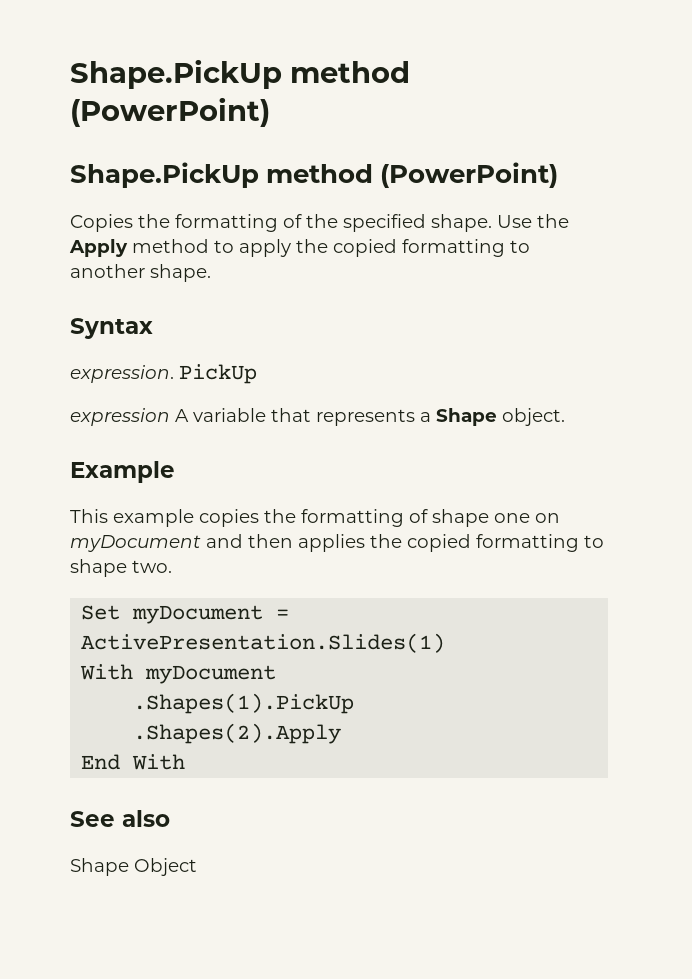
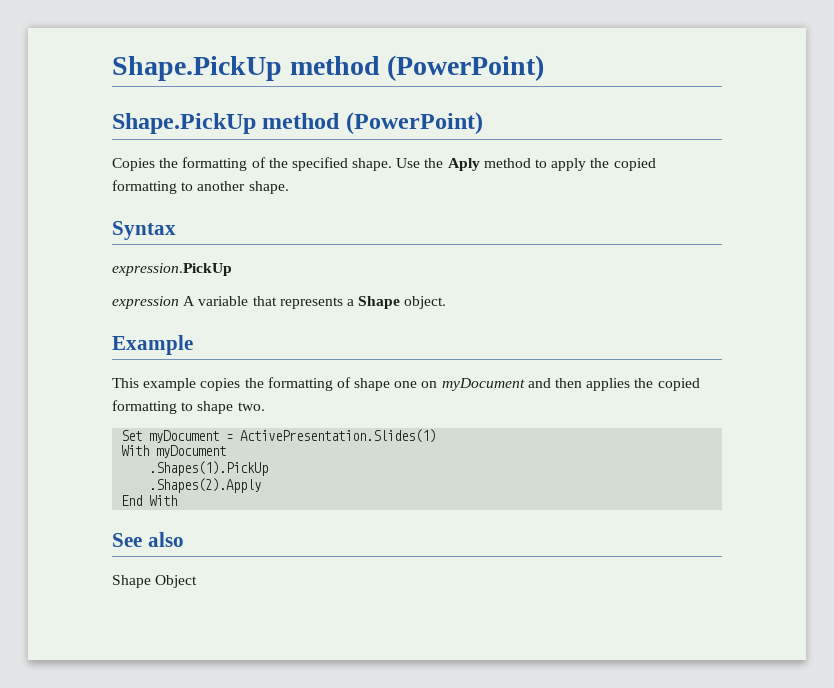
[69,239,128,257] Apply -> [447,158,480,171] Aply
[70,364,257,384] expression. PickUp -> [112,263,232,276] expression.PickUp

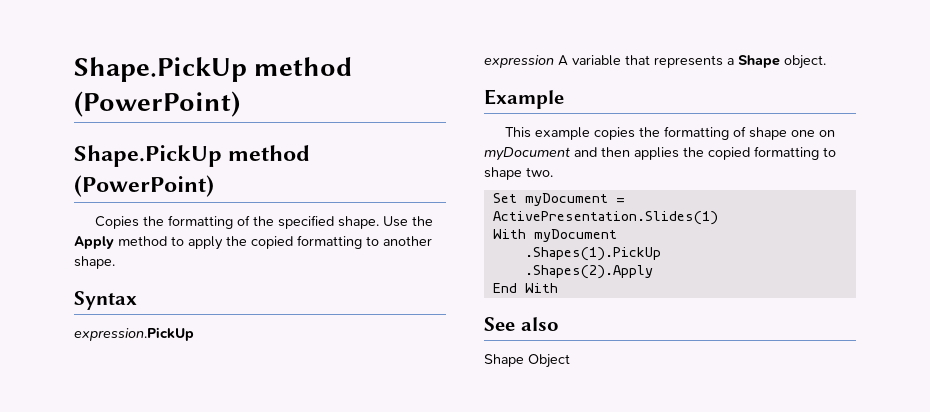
[447,158,480,171] Aply -> [74,236,114,249] Apply

